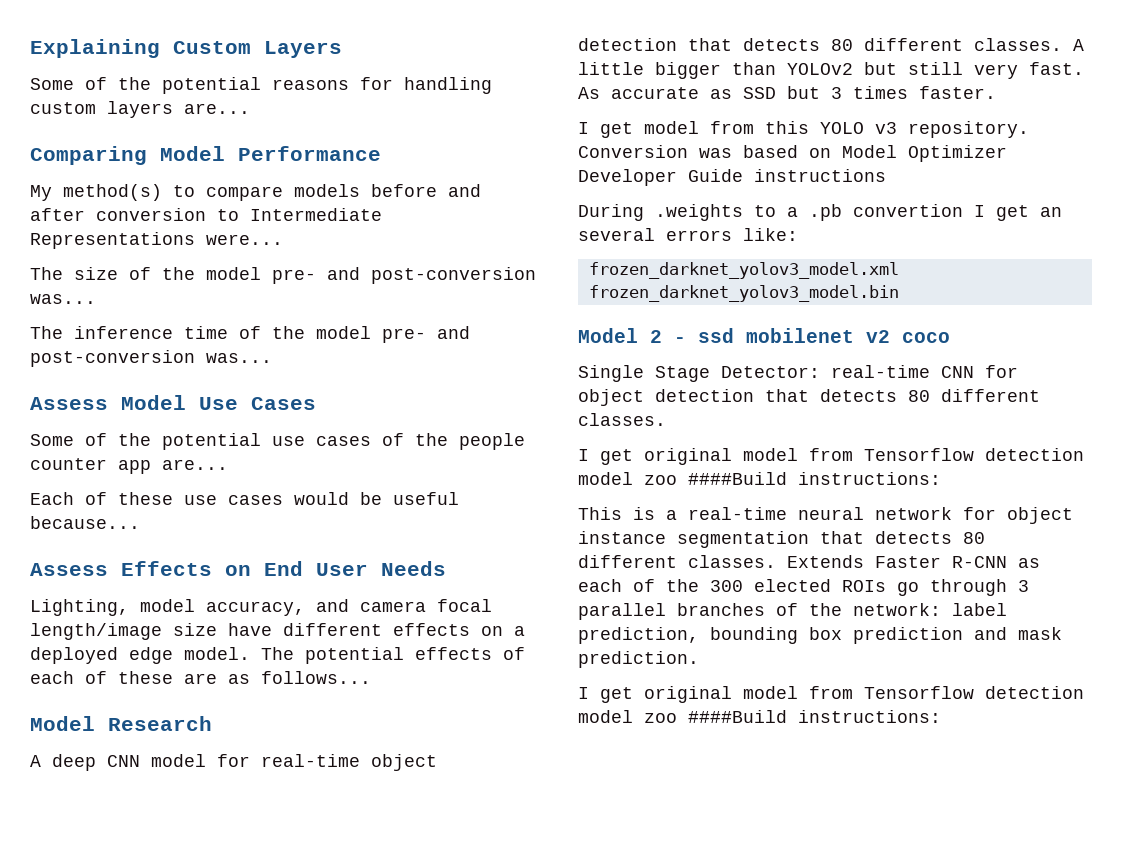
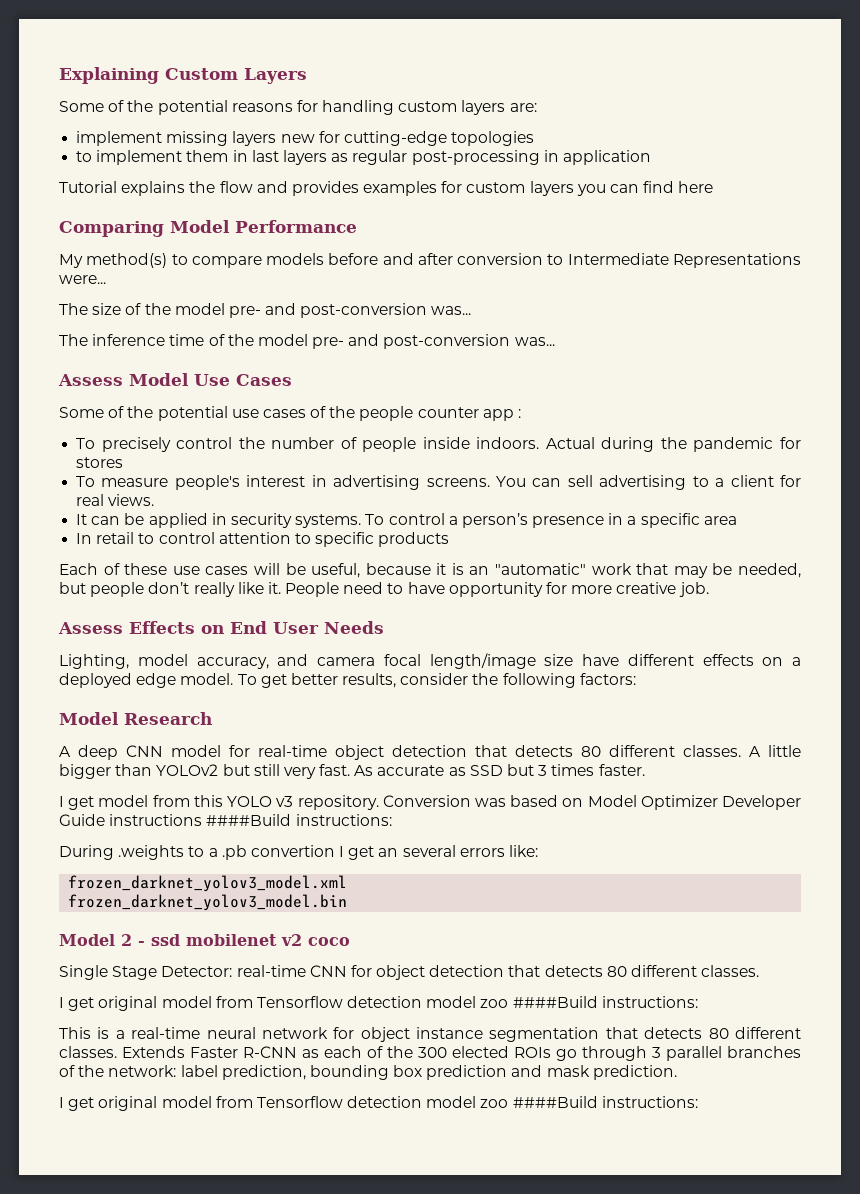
[184,103,250,114] are... -> [509,103,537,112] [76,131,535,146] [76,150,651,165] [59,181,714,196] are: // implement missing layers new for cutting-edge topologies // to implement them in last layers as regular post-processing in application // Tutorial explains the flow and provides examples for custom layers you can find here
[162,459,228,470] are... -> [518,409,522,418] [76,437,801,452] [76,457,124,468] [76,475,801,490] [76,494,155,506] [76,513,737,528] [76,532,450,547] : // To precisely control the number of people inside indoors. Actual during the pandemic for stores // To measure people's interest in advertising screens. You can sell advertising to a client for real views. // It can be applied in security systems. To control a person’s presence in a specific area // In retail to control attention to specific products
[294,492,459,505] [30,516,140,529] would be useful because... -> [253,563,802,578] [59,582,709,597] will be useful, because it is an "automatic" work that may be needed, but people don’t really like it. People need to have opportunity for more creative job.
[261,647,525,664] [30,671,371,684] The potential effects of each of these are as follows... -> [237,673,636,688] To get better results, consider the following factors:
(886, 175) none -> [206,814,392,826] ####Build instructions:

